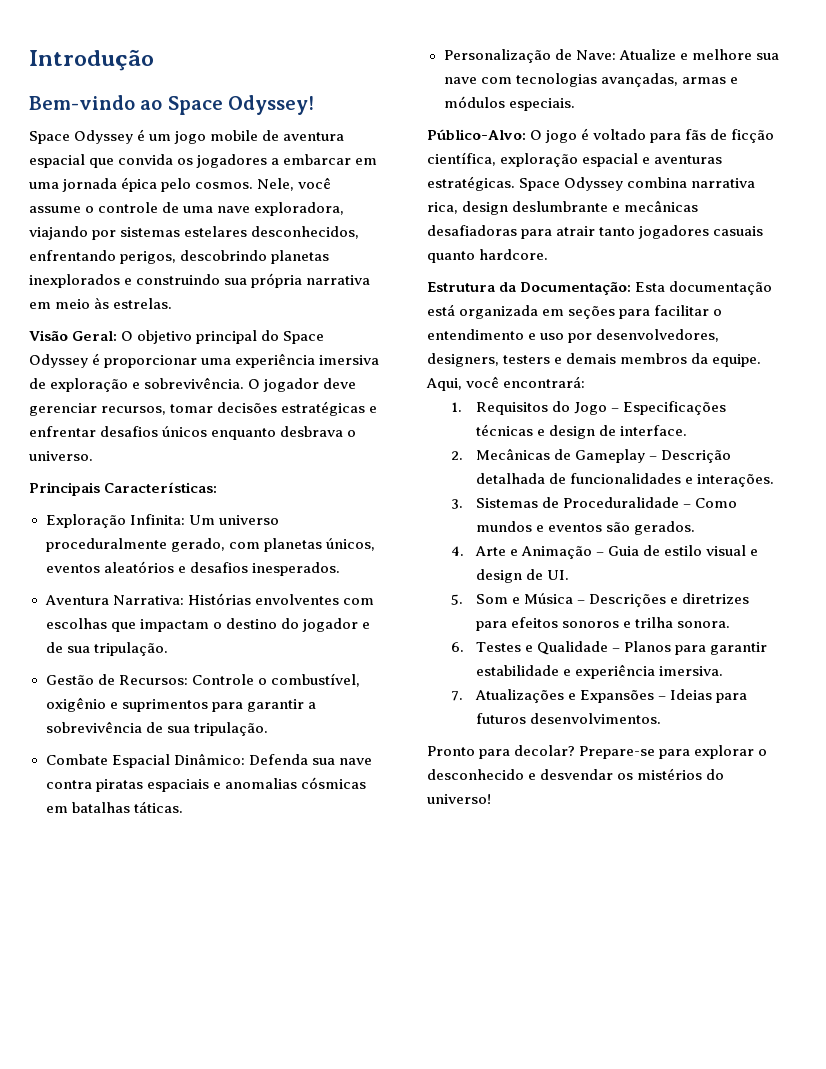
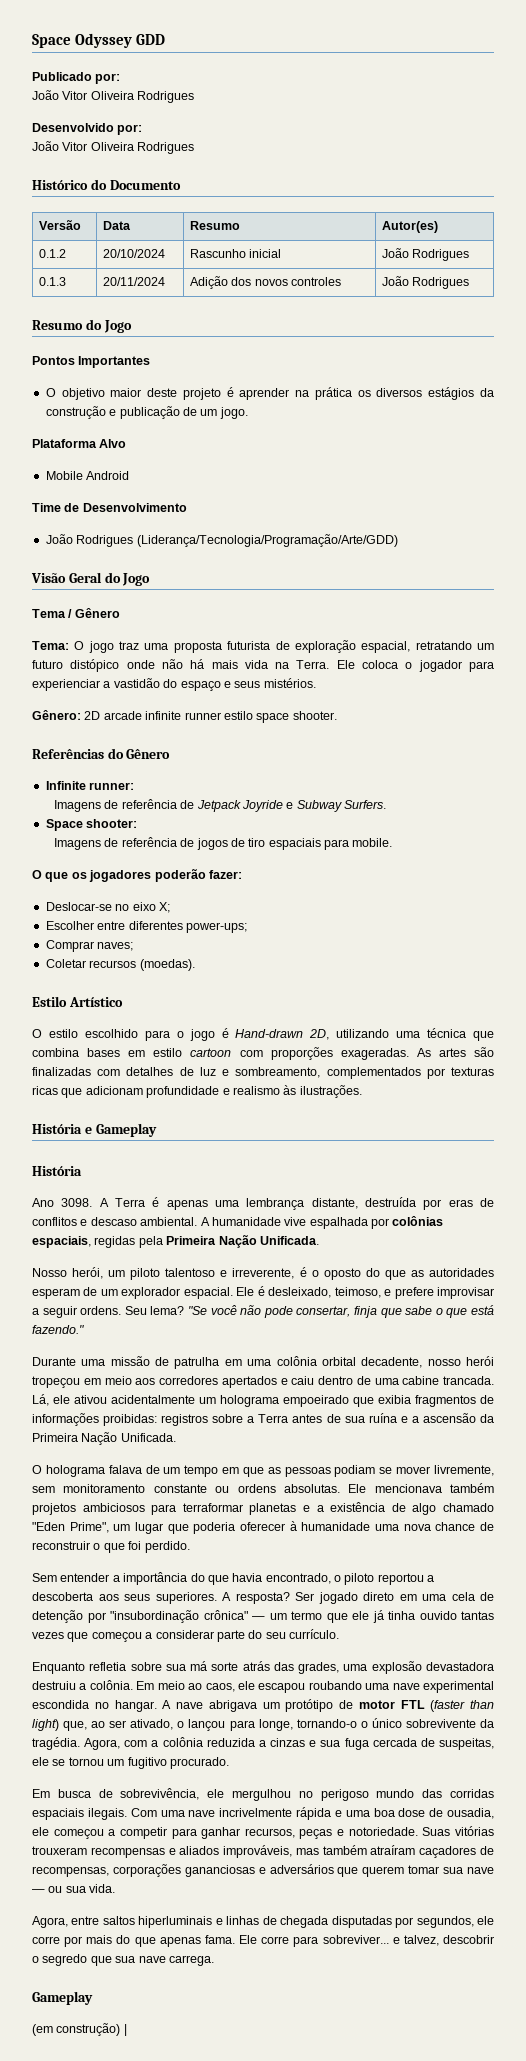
[29,49,154,71] [29,95,315,115] [29,129,345,144] [29,154,378,168] [29,177,332,192] [29,202,345,216] [29,226,360,240] [29,250,330,264] [29,273,371,288] [29,297,173,309] [29,330,325,344] [29,353,380,368] [29,377,357,392] [29,401,378,416] [29,426,357,440] [29,451,93,461] [29,482,218,496] [45,514,279,528] [45,538,375,552] [45,561,340,576] [44,593,374,605] [45,618,370,632] [45,642,168,656] [45,673,360,687] [45,697,316,712] [45,721,268,736] [45,753,372,768] [45,777,366,792] [45,801,183,813] [443,49,779,63] [443,73,738,87] [443,96,575,111] [427,128,775,143] [427,152,723,167] [427,176,756,191] [427,200,699,215] [427,225,764,239] [427,249,549,263] [427,281,773,295] [427,304,723,319] [427,329,720,343] [427,353,762,367] [426,376,586,391] [451,401,726,415] [475,424,687,439] [451,448,731,463] [475,473,774,487] [451,497,737,509] [475,521,695,535] [451,545,759,559] [475,569,569,583] [451,593,750,607] [475,617,731,631] [451,641,768,655] [475,664,723,679] [451,689,748,703] [475,713,661,724] [427,745,768,759] [427,768,725,780] [427,794,491,804] Introdução // Bem-vindo ao Space Odyssey! // Space Odyssey é um jogo mobile de aventura espacial que convida os jogadores a embarcar em uma jornada épica pelo cosmos. Nele, você assume o controle de uma nave exploradora, viajando por sistemas estelares desconhecidos, enfrentando perigos, descobrindo planetas inexplorados e construindo sua própria narrativa em meio às estrelas. // Visão Geral: O objetivo principal do Space Odyssey é proporcionar uma experiência imersiva de exploração e sobrevivência. O jogador deve gerenciar recursos, tomar decisões estratégicas e enfrentar desafios únicos enquanto desbrava o universo. // Principais Características: // Exploração Infinita: Um universo proceduralmente gerado, com planetas únicos, eventos aleatórios e desafios inesperados. // Aventura Narrativa: Histórias envolventes com escolhas que impactam o destino do jogador e de sua tripulação. // Gestão de Recursos: Controle o combustível, oxigênio e suprimentos para garantir a sobrevivência de sua tripulação. // Combate Espacial Dinâmico: Defenda sua nave contra piratas espaciais e anomalias cósmicas em batalhas táticas. // Personalização de Nave: Atualize e melhore sua nave com tecnologias avançadas, armas e módulos especiais. // Público-Alvo: O jogo é voltado para fãs de ficção científica, exploração espacial e aventuras estratégicas. Space Odyssey combina narrativa rica, design deslumbrante e mecânicas desafiadoras para atrair tanto jogadores casuais quanto hardcore. // Estrutura da Documentação: Esta documentação está organizada em seções para facilitar o entendimento e uso por desenvolvedores, designers, testers e demais membros da equipe. Aqui, você encontrará: // 1. Requisitos do Jogo – Especificações técnicas e design de interface. // 2. Mecânicas de Gameplay – Descrição detalhada de funcionalidades e interações. // 3. Sistemas de Proceduralidade – Como mundos e eventos são gerados. // 4. Arte e Animação – Guia de estilo visual e design de UI. // 5. Som e Música – Descrições e diretrizes para efeitos sonoros e trilha sonora. // 6. Testes e Qualidade – Planos para garantir estabilidade e experiência imersiva. // 7. Atualizações e Expansões – Ideias para futuros desenvolvimentos. // Pronto para decolar? Prepare-se para explorar o desconhecido e desvendar os mistérios do universo! -> [32,33,165,48] [32,72,121,84] [32,90,195,103] [32,123,143,135] [32,141,195,154] [32,179,181,190] [39,220,82,230] [103,221,132,230] [190,221,241,230] [382,221,439,233] [39,249,67,258] [103,249,166,258] [190,249,282,258] [382,248,470,261] [39,277,67,286] [103,277,166,286] [190,276,342,289] [382,276,470,289] [32,319,132,333] [32,356,151,368] [45,387,494,400] [45,406,248,419] [32,439,127,448] [45,471,130,480] [32,503,187,512] [45,534,398,547] [31,572,151,586] [32,608,120,618] [32,640,495,653] [32,659,495,672] [32,678,316,691] [32,710,337,723] [32,748,171,759] [45,781,135,790] [54,799,387,812] [45,819,138,831] [54,837,393,850] [32,869,242,882] [45,902,170,913] [45,921,247,933] [45,940,134,952] [45,959,195,971] [32,996,123,1007] [32,1028,495,1041] [32,1047,495,1060] [32,1067,495,1079] [32,1085,362,1098] [32,1123,157,1137] [32,1166,82,1176] [32,1197,494,1210] [32,1216,444,1229] [32,1235,319,1248] [32,1267,495,1280] [32,1286,494,1299] [32,1305,495,1318] [32,1325,84,1334] [32,1356,495,1369] [32,1376,494,1388] [32,1394,494,1407] [32,1413,495,1426] [32,1432,176,1445] [32,1465,494,1477] [32,1483,494,1493] [32,1502,495,1515] [32,1521,495,1534] [32,1541,190,1553] [32,1572,435,1585] [32,1592,494,1604] [32,1610,494,1623] [32,1629,339,1642] [32,1661,494,1674] [32,1680,495,1693] [32,1699,494,1712] [32,1718,495,1731] [32,1737,494,1750] [32,1757,229,1769] [32,1788,495,1801] [32,1807,494,1820] [32,1826,494,1839] [32,1845,494,1858] [32,1864,495,1877] [32,1884,116,1893] [32,1916,494,1928] [32,1935,494,1947] [32,1954,214,1966] [32,1991,93,2005] [32,2023,127,2036] Space Odyssey GDD // Publicado por: // João Vitor Oliveira Rodrigues // Desenvolvido por: // João Vitor Oliveira Rodrigues // Histórico do Documento // Versão | Data | Resumo | Autor(es) // 0.1.2 | 20/10/2024 | Rascunho inicial | João Rodrigues // 0.1.3 | 20/11/2024 | Adição dos novos controles | João Rodrigues // Resumo do Jogo // Pontos Importantes // O objetivo maior deste projeto é aprender na prática os diversos estágios da construção e publicação de um jogo. // Plataforma Alvo // Mobile Android // Time de Desenvolvimento // João Rodrigues (Liderança/Tecnologia/Programação/Arte/GDD) // Visão Geral do Jogo // Tema / Gênero // Tema: O jogo traz uma proposta futurista de exploração espacial, retratando um futuro distópico onde não há mais vida na Terra. Ele coloca o jogador para experienciar a vastidão do espaço e seus mistérios. // Gênero: 2D arcade infinite runner estilo space shooter. // Referências do Gênero // Infinite runner: // Imagens de referência de Jetpack Joyride e Subway Surfers. // Space shooter: // Imagens de referência de jogos de tiro espaciais para mobile. // O que os jogadores poderão fazer: // Deslocar-se no eixo X; // Escolher entre diferentes power-ups; // Comprar naves; // Coletar recursos (moedas). // Estilo Artístico // O estilo escolhido para o jogo é Hand-drawn 2D, utilizando uma técnica que combina bases em estilo cartoon com proporções exageradas. As artes são finalizadas com detalhes de luz e sombreamento, complementados por texturas ricas que adicionam profundidade e realismo às ilustrações. // História e Gameplay // História // Ano 3098. A Terra é apenas uma lembrança distante, destruída por eras de conflitos e descaso ambiental. A humanidade vive espalhada por colônias espaciais, regidas pela Primeira Nação Unificada. // Nosso herói, um piloto talentoso e irreverente, é o oposto do que as autoridades esperam de um explorador espacial. Ele é desleixado, teimoso, e prefere improvisar a seguir ordens. Seu lema? "Se você não pode consertar, finja que sabe o que está fazendo." // Durante uma missão de patrulha em uma colônia orbital decadente, nosso herói tropeçou em meio aos corredores apertados e caiu dentro de uma cabine trancada. Lá, ele ativou acidentalmente um holograma empoeirado que exibia fragmentos de informações proibidas: registros sobre a Terra antes de sua ruína e a ascensão da Primeira Nação Unificada. // O holograma falava de um tempo em que as pessoas podiam se mover livremente, sem monitoramento constante ou ordens absolutas. Ele mencionava também projetos ambiciosos para terraformar planetas e a existência de algo chamado "Eden Prime", um lugar que poderia oferecer à humanidade uma nova chance de reconstruir o que foi perdido. // Sem entender a importância do que havia encontrado, o piloto reportou a descoberta aos seus superiores. A resposta? Ser jogado direto em uma cela de detenção por "insubordinação crônica" — um termo que ele já tinha ouvido tantas vezes que começou a considerar parte do seu currículo. // Enquanto refletia sobre sua má sorte atrás das grades, uma explosão devastadora destruiu a colônia. Em meio ao caos, ele escapou roubando uma nave experimental escondida no hangar. A nave abrigava um protótipo de motor FTL (faster than light) que, ao ser ativado, o lançou para longe, tornando-o o único sobrevivente da tragédia. Agora, com a colônia reduzida a cinzas e sua fuga cercada de suspeitas, ele se tornou um fugitivo procurado. // Em busca de sobrevivência, ele mergulhou no perigoso mundo das corridas espaciais ilegais. Com uma nave incrivelmente rápida e uma boa dose de ousadia, ele começou a competir para ganhar recursos, peças e notoriedade. Suas vitórias trouxeram recompensas e aliados improváveis, mas também atraíram caçadores de recompensas, corporações gananciosas e adversários que querem tomar sua nave — ou sua vida. // Agora, entre saltos hiperluminais e linhas de chegada disputadas por segundos, ele corre por mais do que apenas fama. Ele corre para sobreviver... e talvez, descobrir o segredo que sua nave carrega. // Gameplay // (em construção) |

